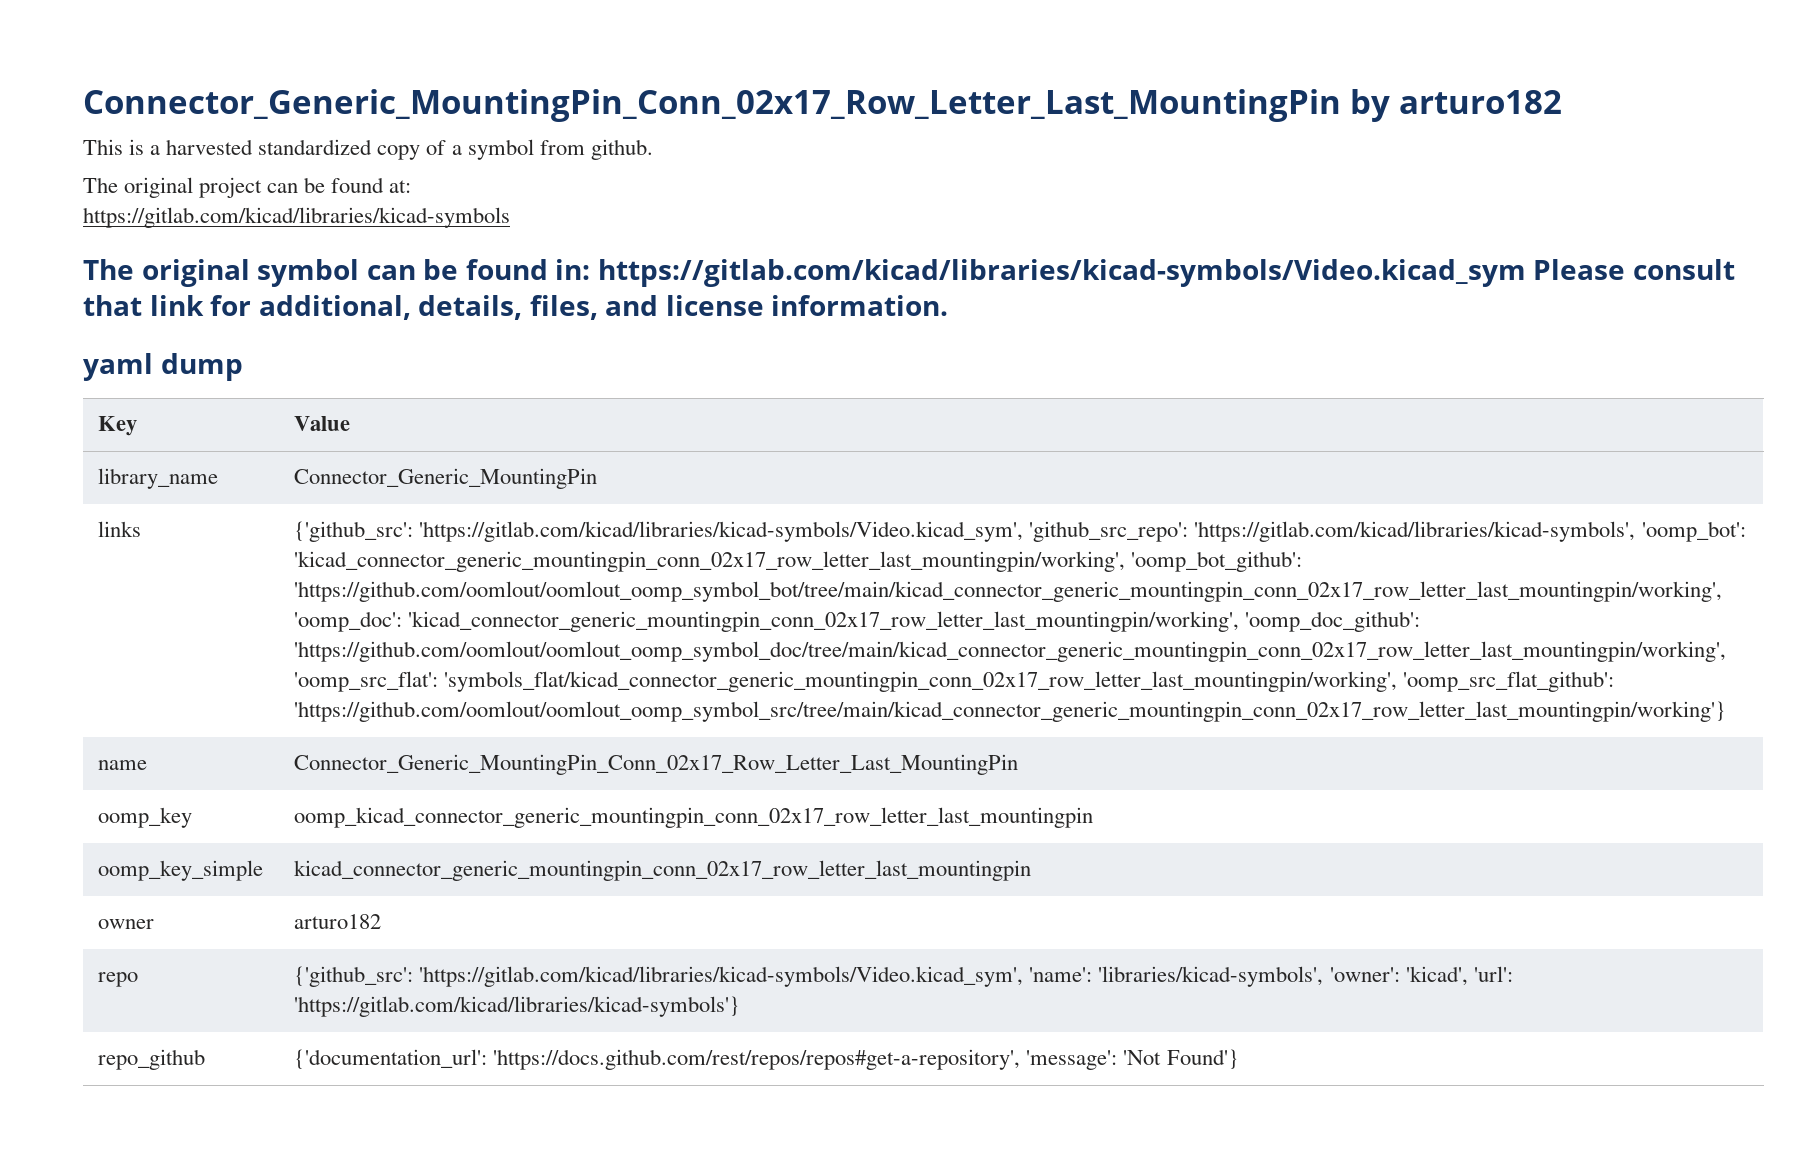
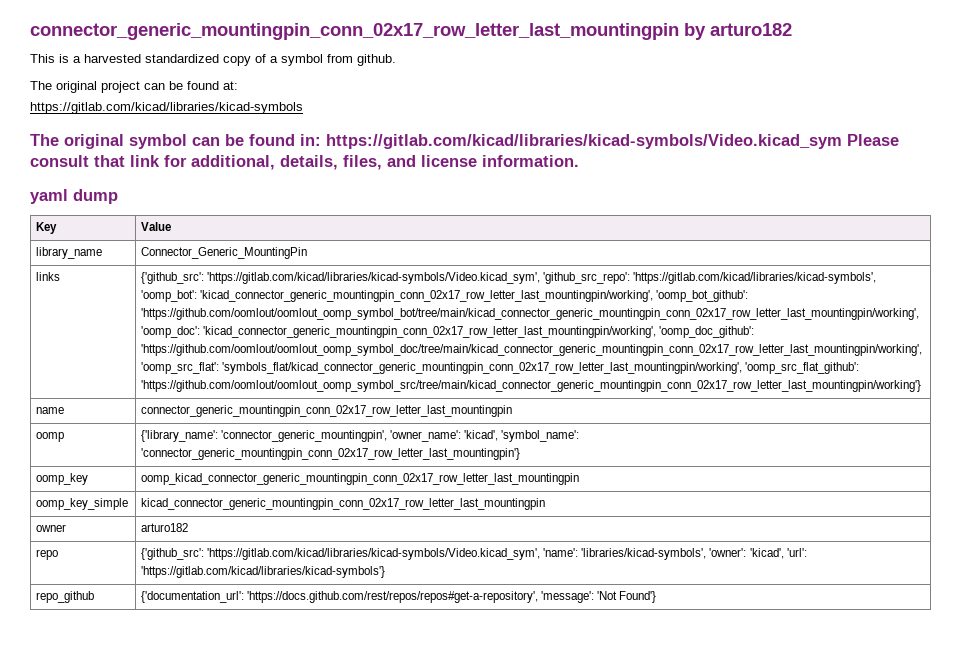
[83,89,1341,122] Connector_Generic_MountingPin_Conn_02x17_Row_Letter_Last_MountingPin -> [30,23,679,40] connector_generic_mountingpin_conn_02x17_row_letter_last_mountingpin
[294,754,1019,775] Connector_Generic_MountingPin_Conn_02x17_Row_Letter_Last_MountingPin -> [141,405,513,417] [36,432,65,442] [141,430,580,442] [141,448,521,460] connector_generic_mountingpin_conn_02x17_row_letter_last_mountingpin // oomp | {'library_name': 'connector_generic_mountingpin', 'owner_name': 'kicad', 'symbol_name': 'connector_generic_mountingpin_conn_02x17_row_letter_last_mountingpin'}

